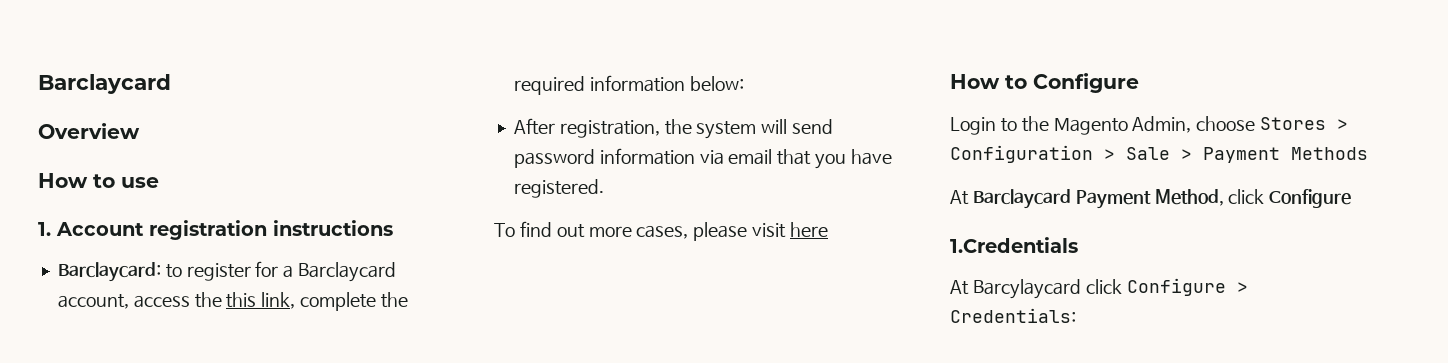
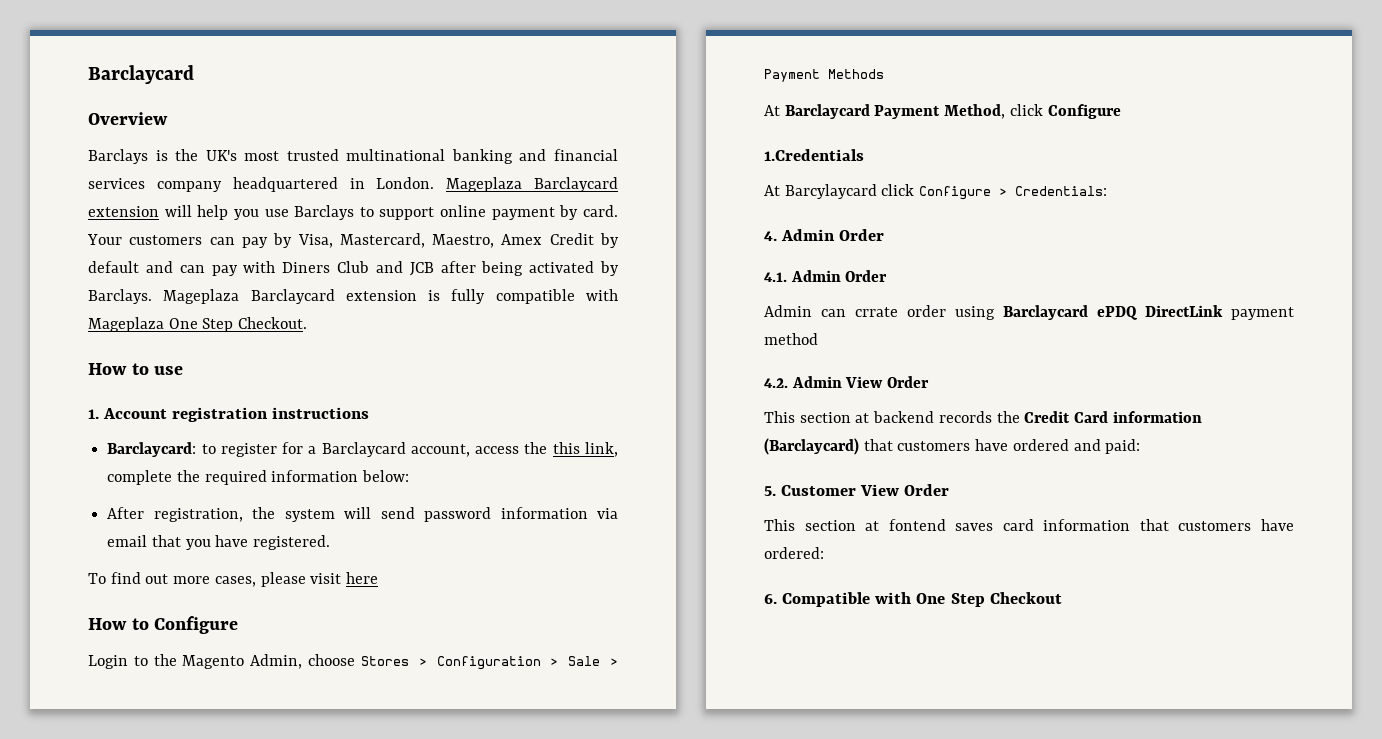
(140, 131) none -> [88,149,618,164] [88,177,618,192] [88,205,618,220] [87,233,620,248] [88,261,619,276] [88,289,618,304] [88,317,308,332] // Barclays is the UK's most trusted multinational banking and financial services company headquartered in London. Mageplaza Barclaycard extension will help you use Barclays to support online payment by card. Your customers can pay by Visa, Mastercard, Maestro, Amex Credit by default and can pay with Diners Club and JCB after being activated by Barclays. Mageplaza Barclaycard extension is fully compatible with Mageplaza One Step Checkout.
(1076, 315) none -> [764,229,885,241] [764,270,888,282] [764,305,1294,320] [764,333,818,345] [764,376,930,388] [764,411,1202,423] [764,438,1141,455] [764,484,950,496] [764,519,1294,531] [764,547,824,559] [764,592,1062,607] // 4. Admin Order // 4.1. Admin Order // Admin can crrate order using Barclaycard ePDQ DirectLink payment method // 4.2. Admin View Order // This section at backend records the Credit Card information (Barclaycard) that customers have ordered and paid: // 5. Customer View Order // This section at fontend saves card information that customers have ordered: // 6. Compatible with One Step Checkout

